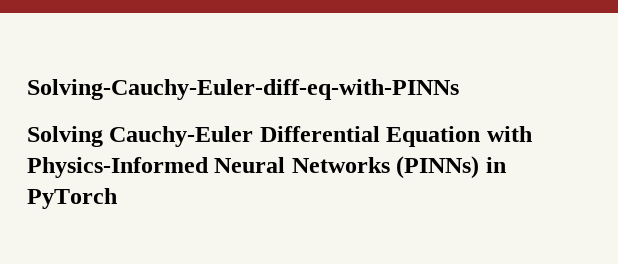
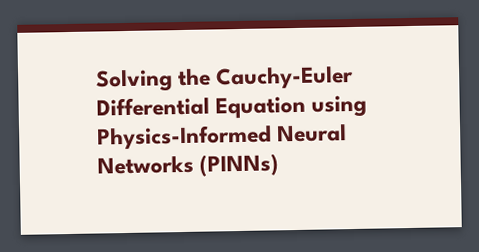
[27,79,459,100] [27,126,103,147] Solving-Cauchy-Euler-diff-eq-with-PINNs // Solving -> [95,68,212,93] Solving the
[486,126,532,142] with -> [311,94,368,118] using
[485,157,506,173] [27,188,117,209] in PyTorch -> (280, 165) none

